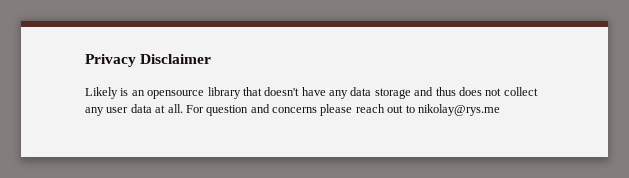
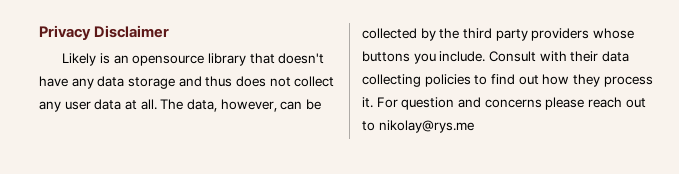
(183, 108) none -> [160,99,321,112] [362,28,634,41] [362,51,629,64] [362,74,653,87] [362,97,373,108] The data, however, can be collected by the third party providers whose buttons you include. Consult with their data collecting policies to find out how they process it.

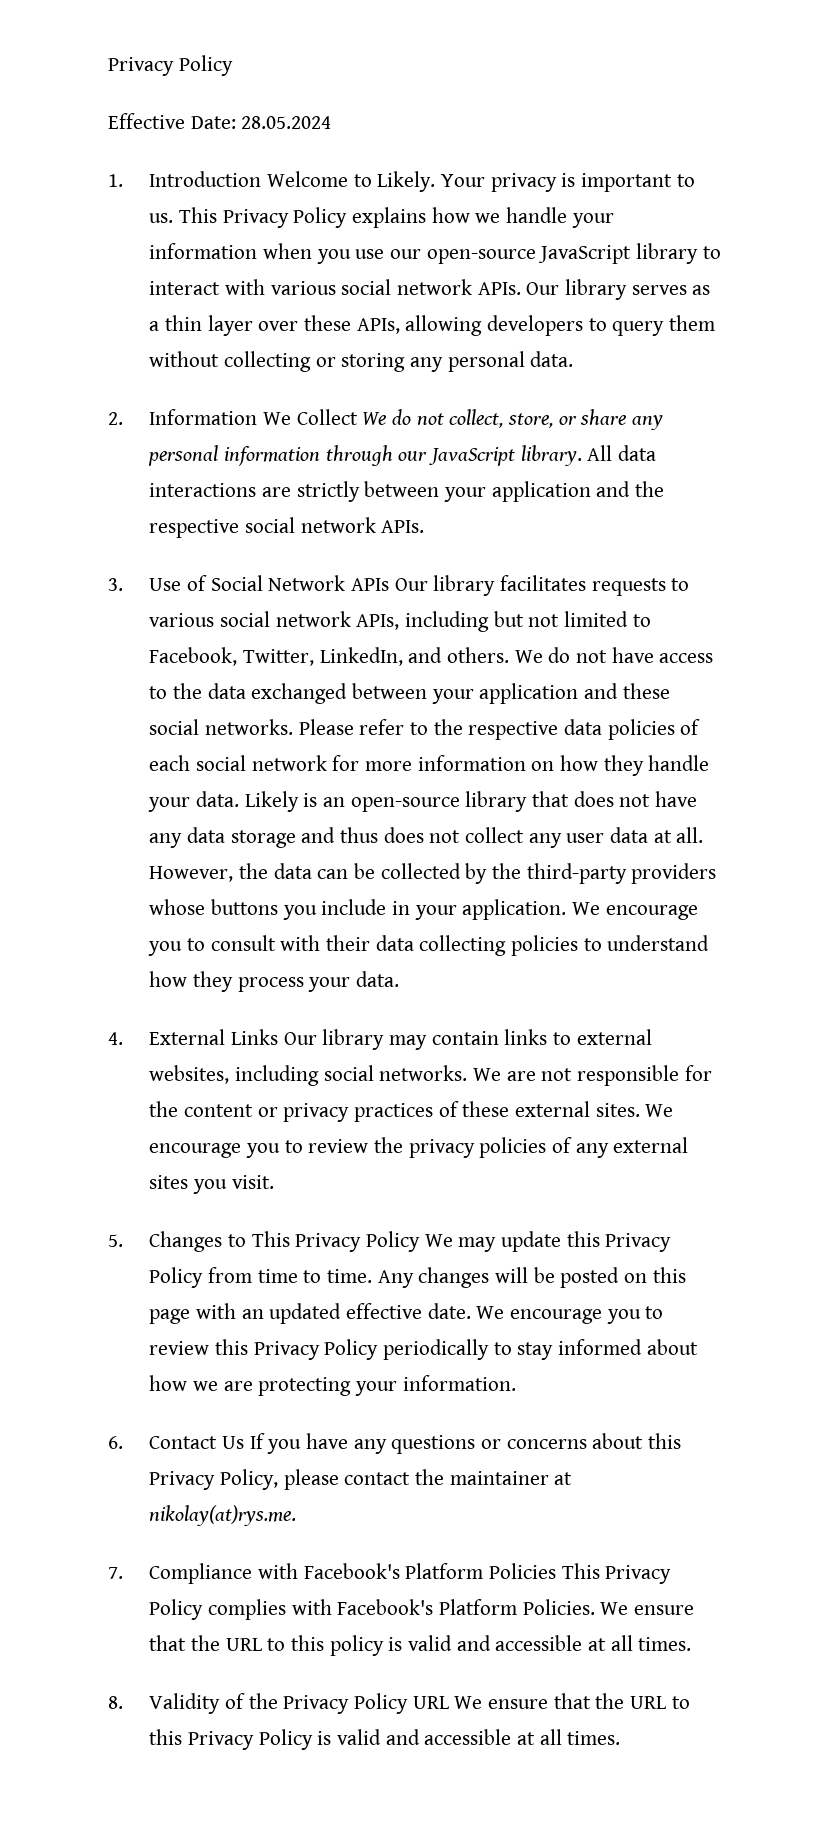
[39,25,170,40] Privacy Disclaimer // -> [108,55,233,76] [108,113,332,129] [108,171,695,192] [149,207,614,228] [149,243,721,264] [149,279,711,300] [149,315,715,336] [149,351,574,372] [108,409,663,430] [148,445,656,466] [149,481,664,502] [149,517,425,538] [108,575,690,596] [149,611,651,632] [149,647,714,666] [149,683,670,704] [149,719,701,740] [149,755,710,776] [148,791,239,812] Privacy Policy // Effective Date: 28.05.2024 // 1. Introduction Welcome to Likely. Your privacy is important to us. This Privacy Policy explains how we handle your information when you use our open-source JavaScript library to interact with various social network APIs. Our library serves as a thin layer over these APIs, allowing developers to query them without collecting or storing any personal data. // 2. Information We Collect We do not collect, store, or share any personal information through our JavaScript library. All data interactions are strictly between your application and the respective social network APIs. // 3. Use of Social Network APIs Our library facilitates requests to various social network APIs, including but not limited to Facebook, Twitter, LinkedIn, and others. We do not have access to the data exchanged between your application and these social networks. Please refer to the respective data policies of each social network for more information on how they handle your data.
[132,55,205,66] opensource -> [350,797,460,812] open-source
[278,53,325,64] doesn't -> [573,791,651,807] does not
[160,99,277,112] The data, however, -> [149,863,312,882] However, the data
[462,28,528,41] third party -> [526,863,627,884] third-party
[439,51,536,62] include. Consult -> [321,899,698,920] [148,935,276,956] include in your application. We encourage you to consult
[490,74,539,85] find out -> [607,935,710,951] understand
[362,97,646,110] [362,120,474,133] it. For question and concerns please reach out to nikolay@rys.me -> [308,971,399,992] [108,1029,652,1050] [149,1065,712,1086] [149,1101,674,1122] [149,1137,689,1158] [149,1175,274,1194] [108,1231,672,1252] [149,1267,686,1288] [149,1303,664,1324] [149,1339,698,1360] [149,1375,516,1396] [108,1433,681,1454] [149,1469,573,1490] [149,1505,297,1526] [108,1563,672,1584] [149,1599,694,1620] [149,1635,692,1656] [108,1693,690,1714] [149,1729,621,1750] your data. // 4. External Links Our library may contain links to external websites, including social networks. We are not responsible for the content or privacy practices of these external sites. We encourage you to review the privacy policies of any external sites you visit. // 5. Changes to This Privacy Policy We may update this Privacy Policy from time to time. Any changes will be posted on this page with an updated effective date. We encourage you to review this Privacy Policy periodically to stay informed about how we are protecting your information. // 6. Contact Us If you have any questions or concerns about this Privacy Policy, please contact the maintainer at nikolay(at)rys.me. // 7. Compliance with Facebook's Platform Policies This Privacy Policy complies with Facebook's Platform Policies. We ensure that the URL to this policy is valid and accessible at all times. // 8. Validity of the Privacy Policy URL We ensure that the URL to this Privacy Policy is valid and accessible at all times.

